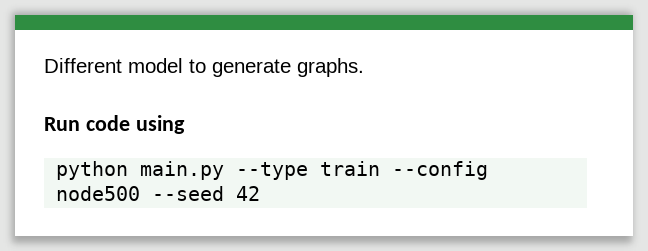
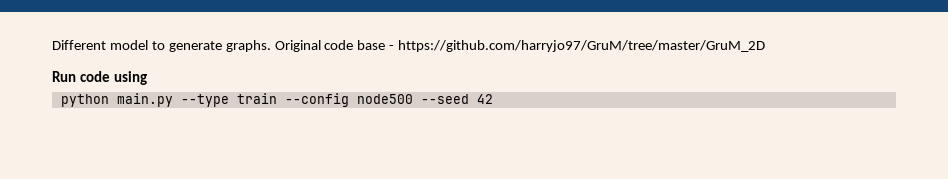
(364, 67) none -> [274,40,766,52] Original code base - https://github.com/harryjo97/GruM/tree/master/GruM_2D

